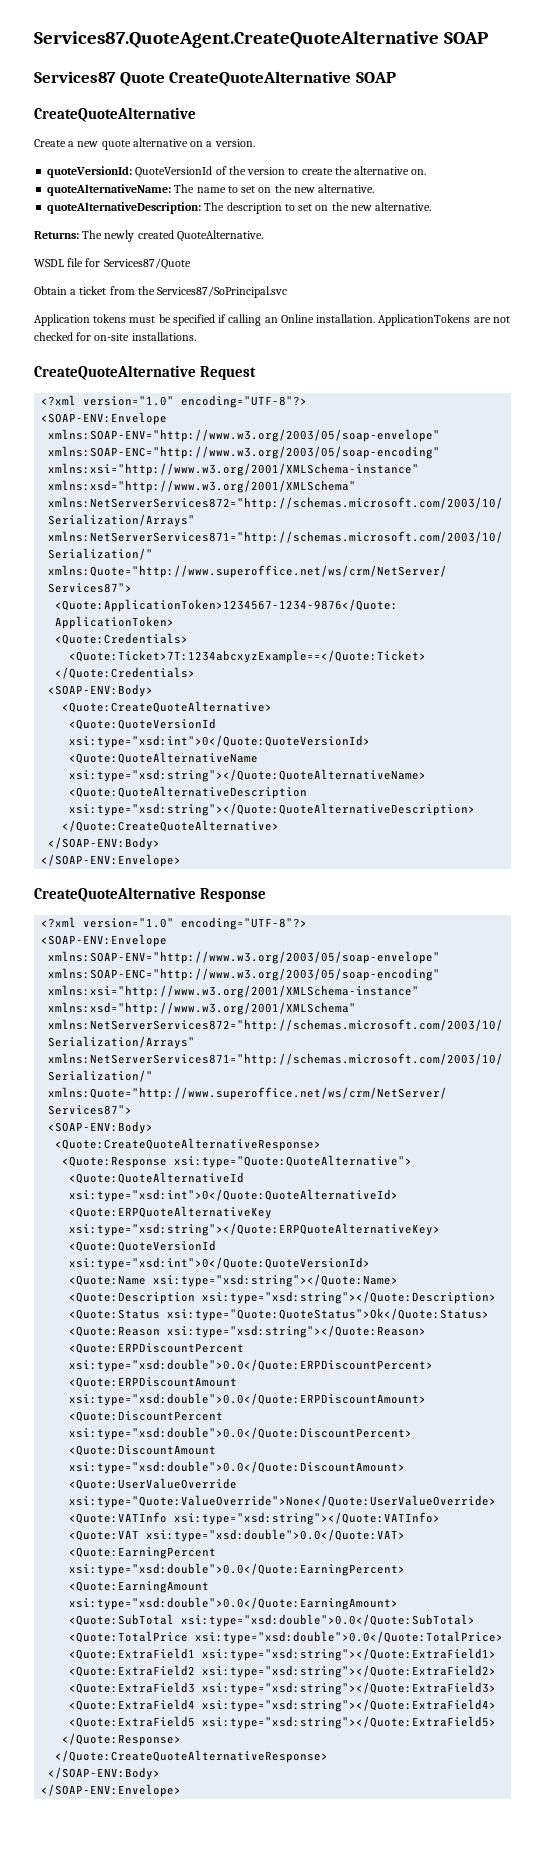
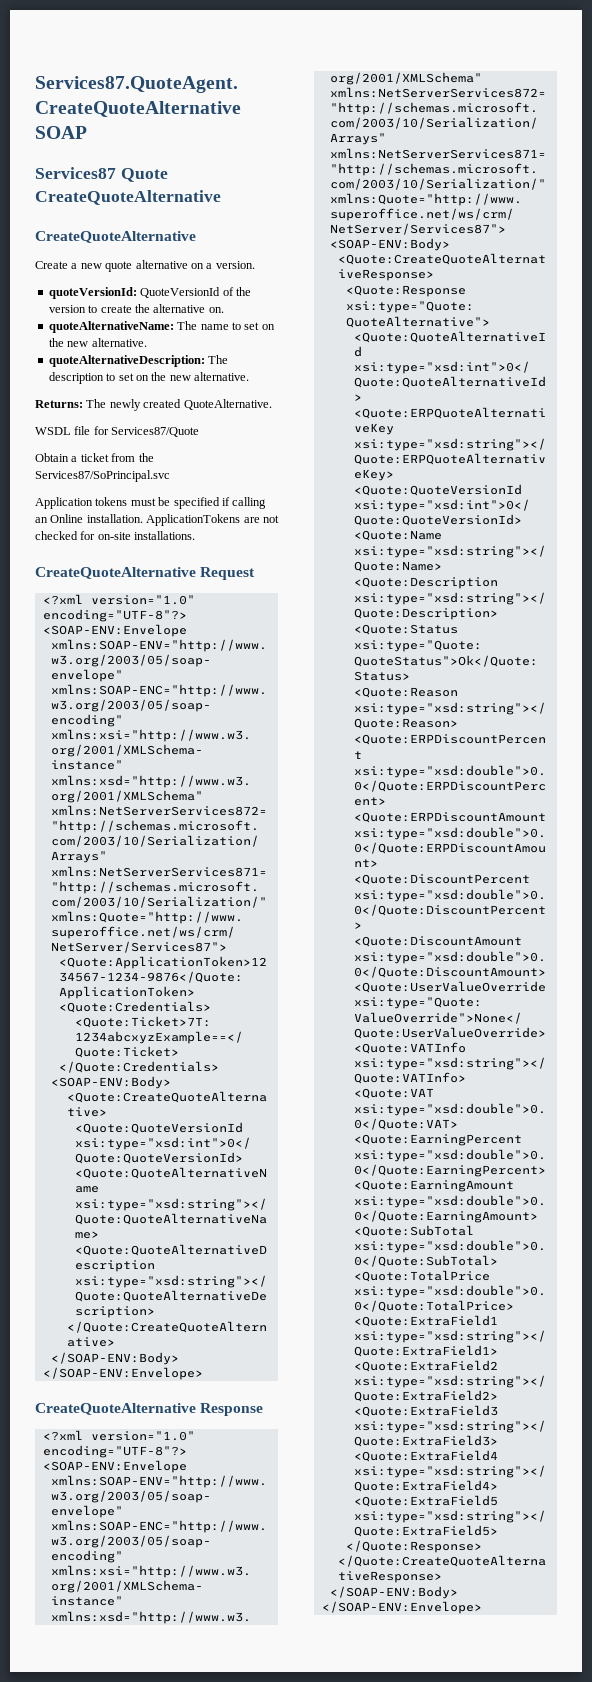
[355,72,396,83] SOAP -> (221, 197) none

